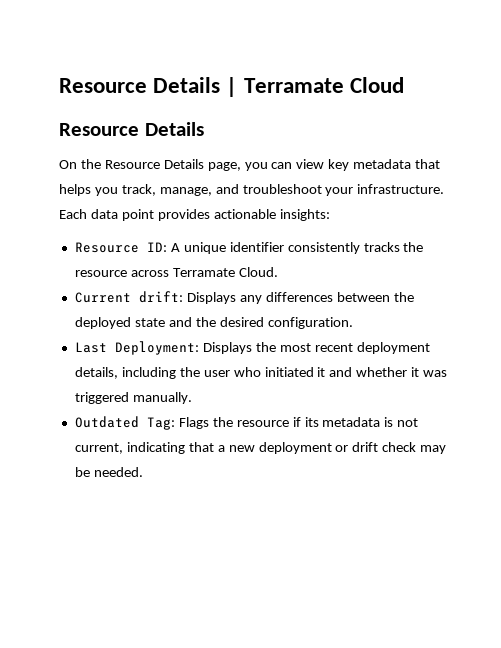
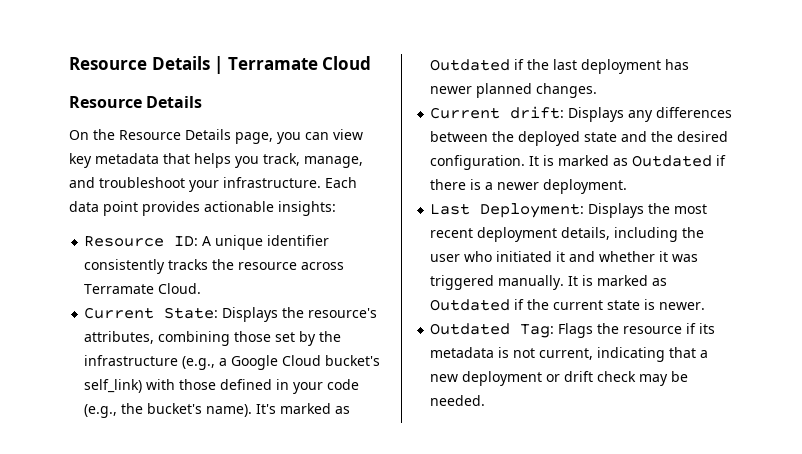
(278, 272) none -> [84,307,378,322] [84,331,342,346] [84,355,381,370] [84,379,360,394] [84,403,351,418] [430,59,690,74] [430,83,598,98] // Current State: Displays the resource's attributes, combining those set by the infrastructure (e.g., a Google Cloud bucket's self_link) with those defined in your code (e.g., the bucket's name). It's marked as Outdated if the last deployment has newer planned changes.
(353, 323) none -> [529,155,727,167] [430,179,628,194] It is marked as Outdated if there is a newer deployment.
(192, 398) none -> [568,275,668,286] [430,299,706,311] It is marked as Outdated if the current state is newer.

